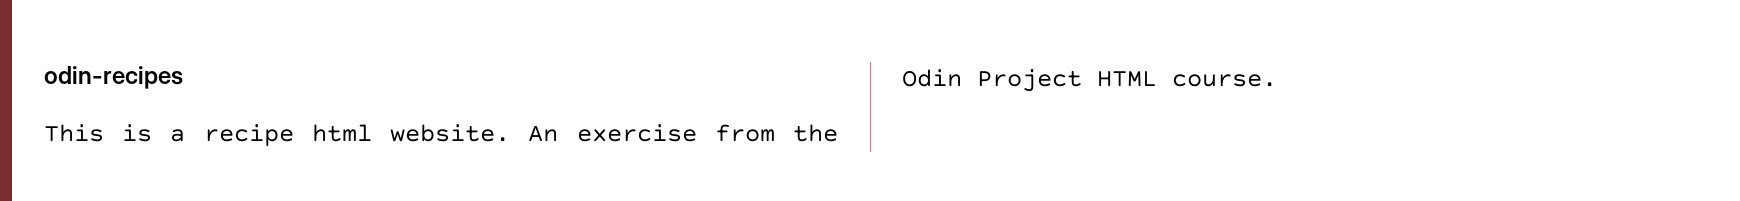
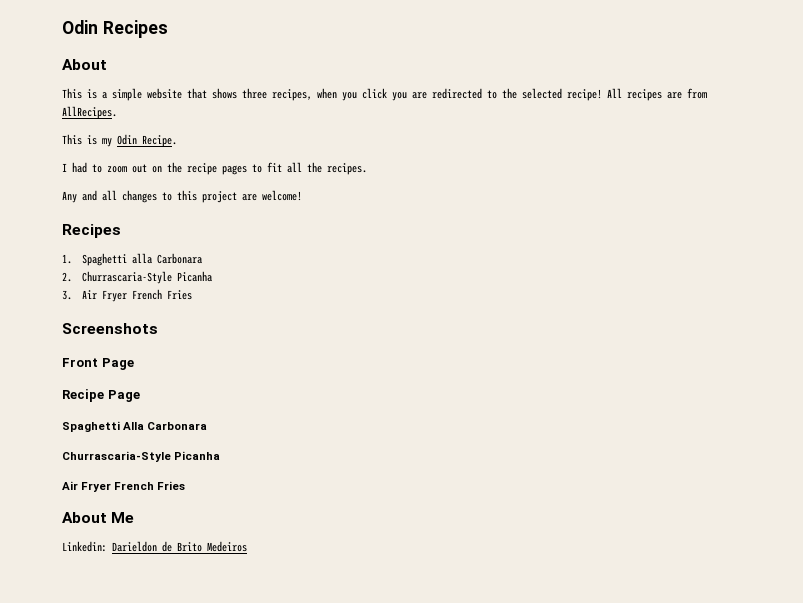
[44,66,183,89] odin-recipes -> [62,20,168,38] [62,59,107,70] Odin Recipes // About
[203,124,838,146] [902,69,1277,92] recipe html website. An exercise from the Odin Project HTML course. -> [112,88,707,101] [62,106,117,119] [62,134,177,147] [62,162,367,175] [62,190,302,203] [62,224,121,238] [62,253,202,266] [62,271,212,284] [62,289,192,302] [62,323,158,334] [62,358,134,370] [62,389,140,402] [62,421,208,432] [62,451,221,462] [62,481,186,492] [62,512,135,523] [62,541,247,552] simple website that shows three recipes, when you click you are redirected to the selected recipe! All recipes are from AllRecipes. // This is my Odin Recipe. // I had to zoom out on the recipe pages to fit all the recipes. // Any and all changes to this project are welcome! // Recipes // 1. Spaghetti alla Carbonara // 2. Churrascaria-Style Picanha // 3. Air Fryer French Fries // Screenshots // Front Page // Recipe Page // Spaghetti Alla Carbonara // Churrascaria-Style Picanha // Air Fryer French Fries // About Me // Linkedin: Darieldon de Brito Medeiros

